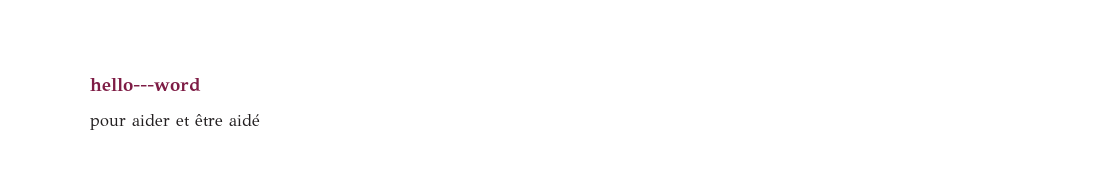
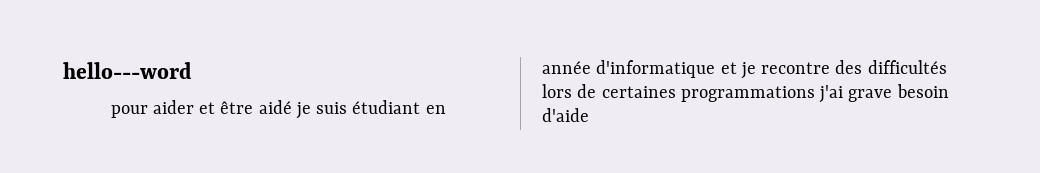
(260, 120) none -> [295,100,446,119] [542,60,947,79] [542,84,949,103] [542,108,589,122] je suis étudiant en année d'informatique et je recontre des difficultés lors de certaines programmations j'ai grave besoin d'aide

